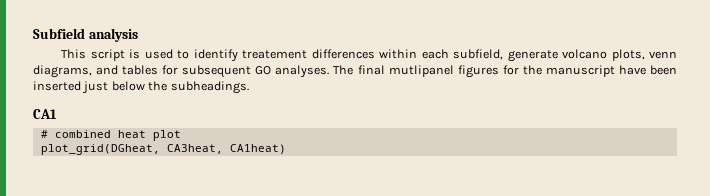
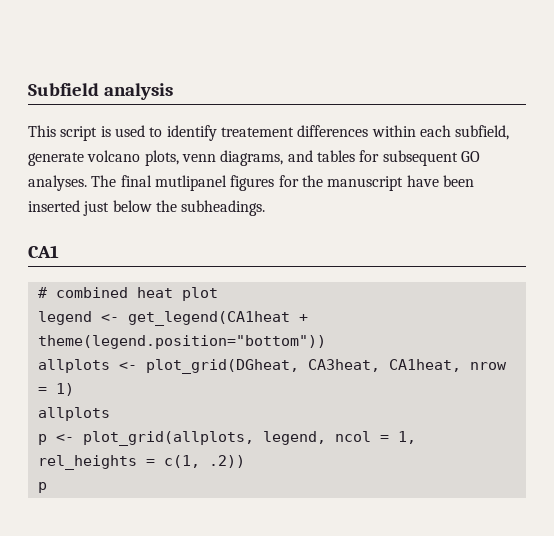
[40,144,286,155] plot_grid(DGheat, CA3heat, CA1heat) -> [37,311,308,326] [37,335,326,349] [37,359,507,374] [37,383,74,396] [37,407,110,421] [37,431,416,446] [37,455,245,470] [37,482,47,493] legend <- get_legend(CA1heat + theme(legend.position="bottom")) // allplots <- plot_grid(DGheat, CA3heat, CA1heat, nrow = 1) // allplots // p <- plot_grid(allplots, legend, ncol = 1, rel_heights = c(1, .2)) // p

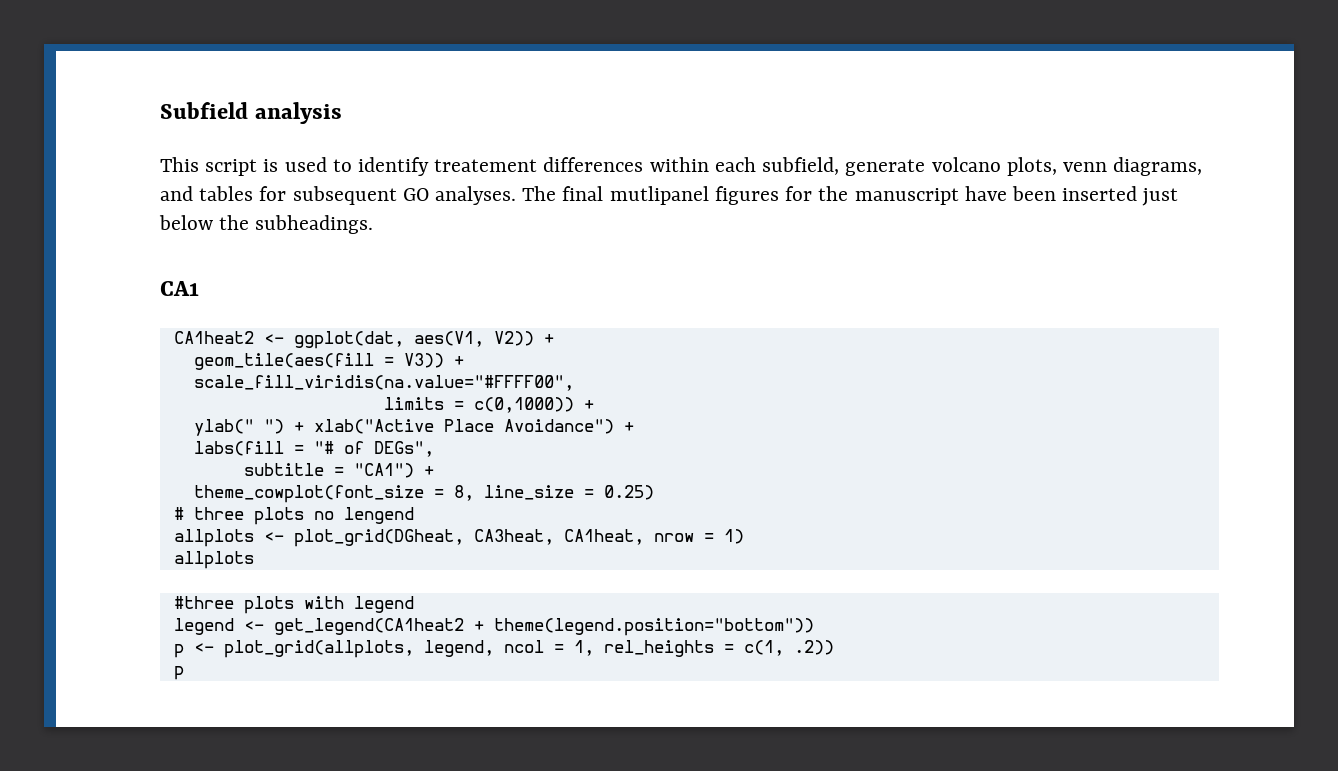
[37,287,218,301] [37,311,308,326] [37,335,326,349] # combined heat plot // legend <- get_legend(CA1heat + theme(legend.position="bottom")) -> [173,331,554,349] [193,353,464,370] [193,375,574,391] [383,397,594,413] [193,419,634,436] [193,441,434,457] [243,463,434,478] [193,485,654,503] [173,507,414,525] CA1heat2 <- ggplot(dat, aes(V1, V2)) + // geom_tile(aes(fill = V3)) + // scale_fill_viridis(na.value="#FFFF00", // limits = c(0,1000)) + // ylab(" ") + xlab("Active Place Avoidance") + // labs(fill = "# of DEGs", // subtitle = "CA1") + // theme_cowplot(font_size = 8, line_size = 0.25) // # three plots no lengend
(110, 414) none -> [173,596,414,614] [173,618,814,636] // #three plots with legend // legend <- get_legend(CA1heat2 + theme(legend.position="bottom"))

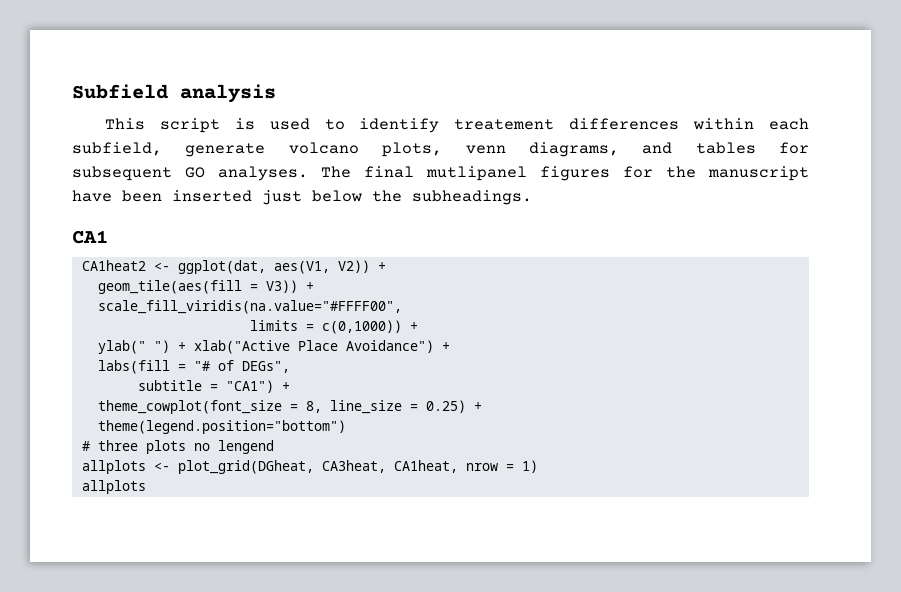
(654, 492) none -> [473,402,482,411] [97,420,346,434] + // theme(legend.position="bottom")
[173,596,414,614] [173,618,814,636] [173,640,834,658] [173,666,184,680] // #three plots with legend // legend <- get_legend(CA1heat2 + theme(legend.position="bottom")) // p <- plot_grid(allplots, legend, ncol = 1, rel_heights = c(1, .2)) // p -> (146, 487) none

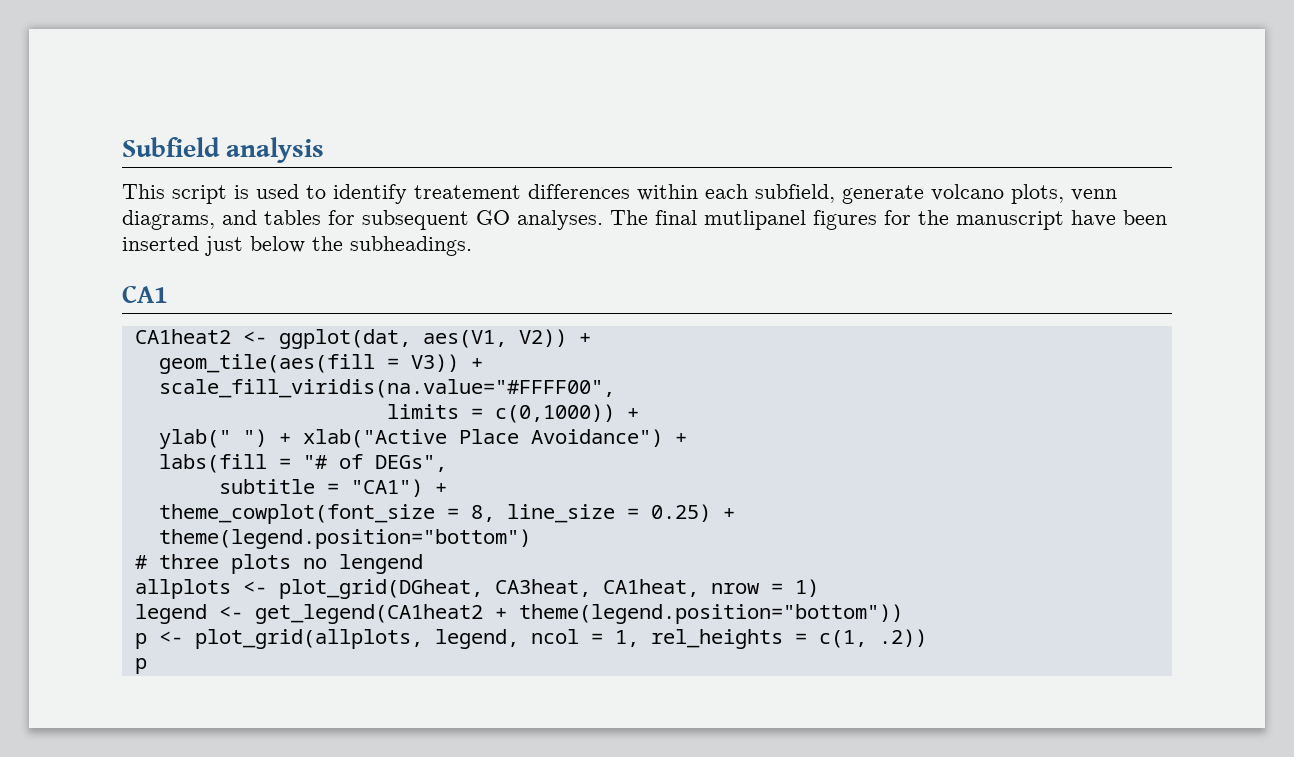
[81,480,146,494] allplots -> [134,604,903,624] [134,629,927,649] [134,658,147,674] legend <- get_legend(CA1heat2 + theme(legend.position="bottom")) // p <- plot_grid(allplots, legend, ncol = 1, rel_heights = c(1, .2)) // p

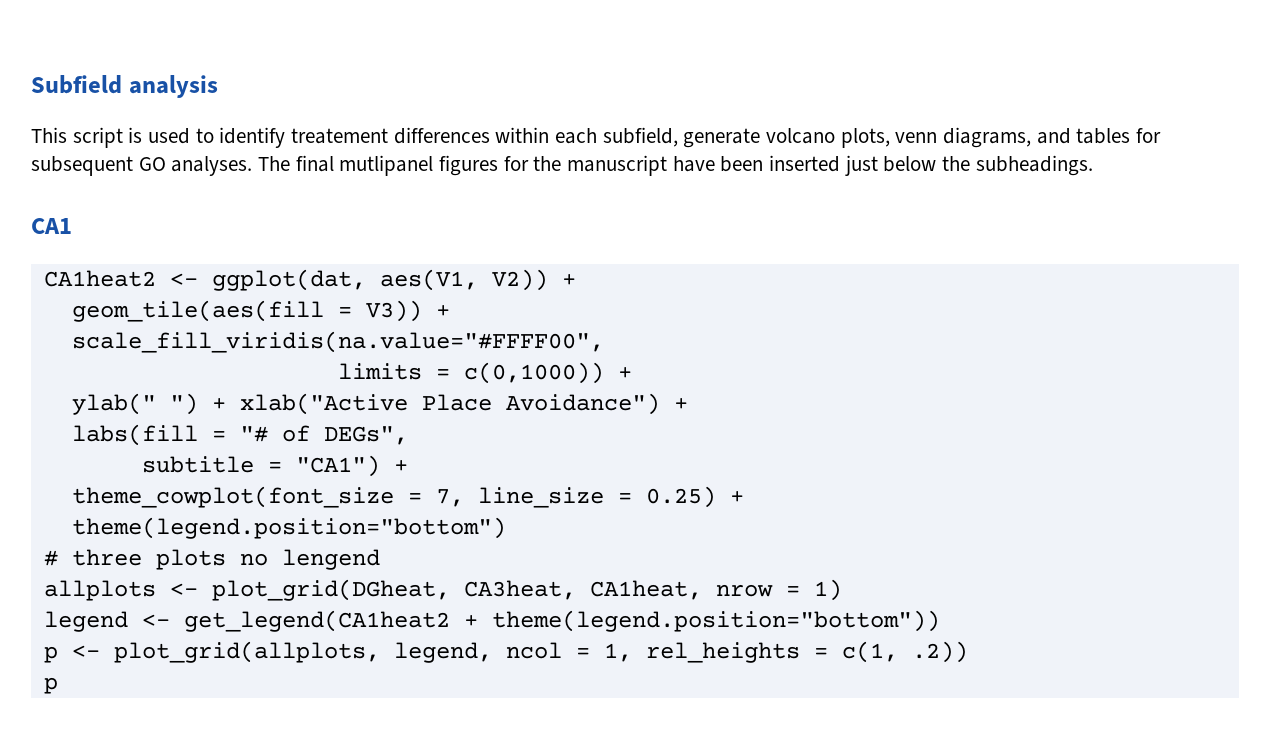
[470,505,495,522] 8, -> [435,489,464,507] 7,

